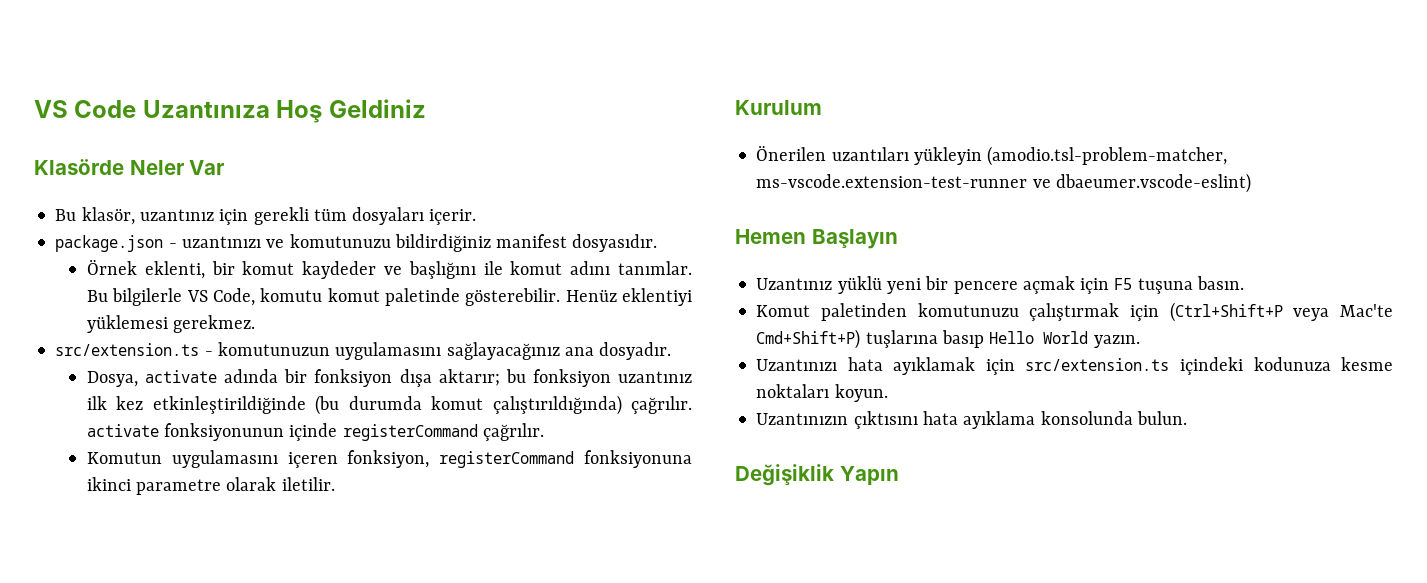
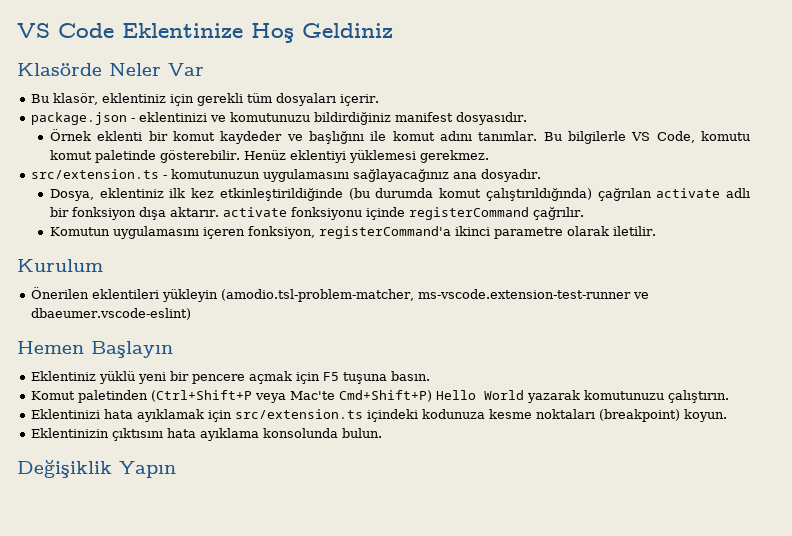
[142,100,270,118] Uzantınıza -> [122,23,243,38] Eklentinize
[139,209,214,221] uzantınız -> [102,93,167,103] eklentiniz
[181,236,261,248] uzantınızı -> [139,112,208,122] eklentinizi
[144,261,205,279] eklenti, -> [97,131,143,141] eklenti
[145,369,692,387] activate adında bir fonksiyon dışa aktarır; bu fonksiyon uzantınız -> [99,188,164,198] eklentiniz
[630,396,692,414] [86,423,285,441] çağrılır. activate fonksiyonunun -> [597,188,750,201] [50,207,362,220] çağrılan activate adlı bir fonksiyon dışa aktarır. activate fonksiyonu
[439,450,692,468] registerCommand fonksiyonuna -> [319,226,452,239] registerCommand'a
[831,147,909,161] uzantıları -> [92,289,160,299] eklentileri
[756,278,833,290] Uzantınız -> [31,371,97,381] Eklentiniz
[917,303,1160,321] komutunuzu çalıştırmak için -> (149, 396) none
[865,330,1140,348] [756,359,838,371] tuşlarına basıp Hello World yazın. // Uzantınızı -> [436,390,730,403] [31,409,101,419] Hello World yazarak komutunuzu çalıştırın. // Eklentinizi
(830, 391) none -> [599,409,681,422] (breakpoint)
[756,413,849,425] Uzantınızın -> [31,428,110,438] Eklentinizin

